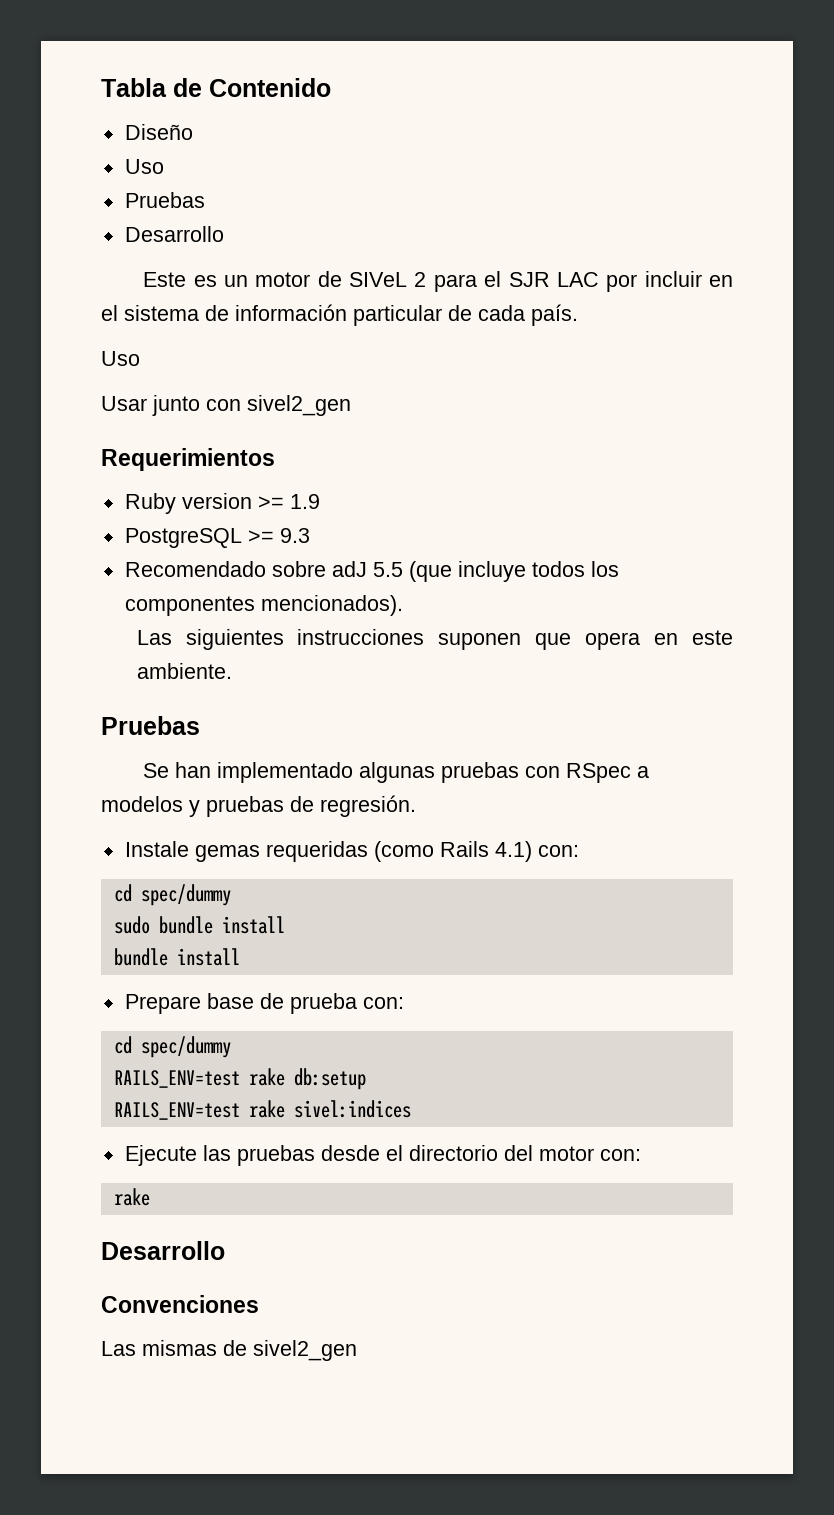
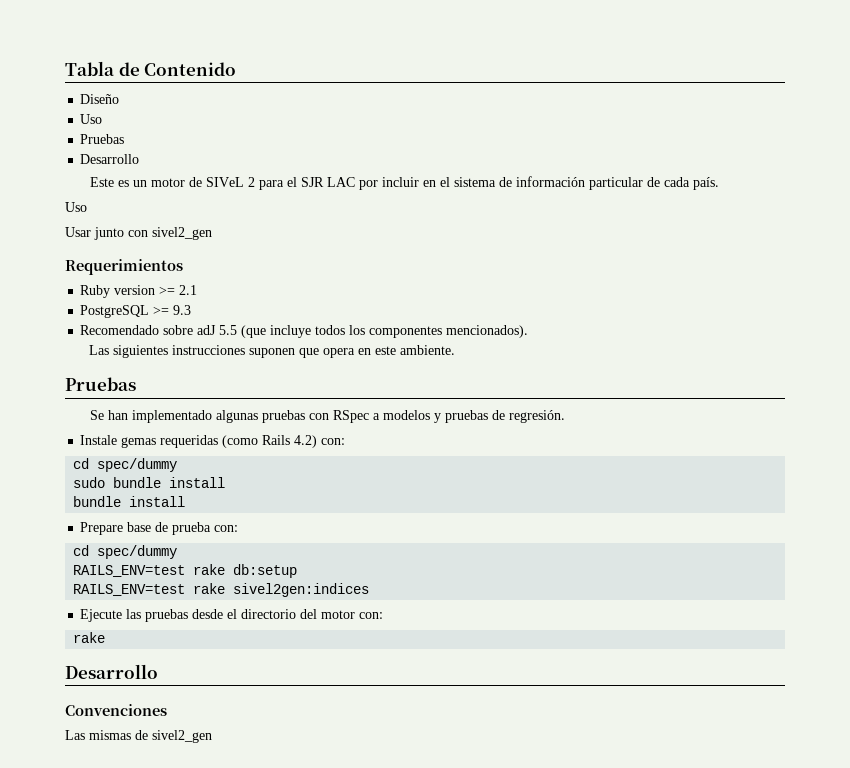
[289,494,320,509] 1.9 -> [179,285,198,295] 2.1
[494,841,532,862] 4.1) -> [294,435,318,448] 4.2)
[293,1100,411,1118] sivel:indices -> [233,583,370,597] sivel2gen:indices

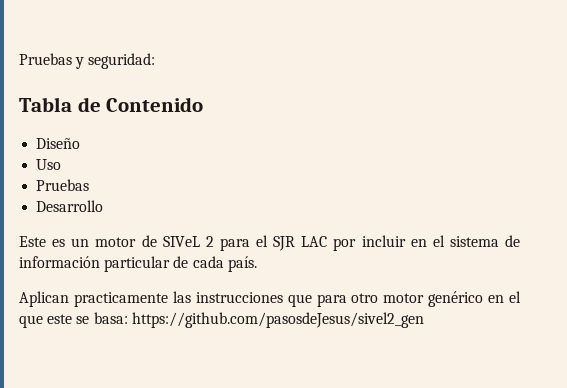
(65, 68) none -> [19,53,156,69] Pruebas y seguridad: //
[65,202,87,212] [65,227,212,240] [65,259,183,275] [80,285,198,298] [80,305,192,318] [80,325,529,338] [88,345,455,358] [65,377,136,391] [90,410,566,423] [80,435,346,448] [73,458,178,472] [73,477,226,488] [73,496,186,507] [80,522,239,535] [73,545,178,559] [73,564,298,578] [73,583,370,597] [80,609,384,622] [73,632,106,643] [65,664,158,679] [65,704,167,716] [65,730,212,743] Uso // Usar junto con sivel2_gen // Requerimientos // Ruby version >= 2.1 // PostgreSQL >= 9.3 // Recomendado sobre adJ 5.5 (que incluye todos los componentes mencionados). // Las siguientes instrucciones suponen que opera en este ambiente. // Pruebas // Se han implementado algunas pruebas con RSpec a modelos y pruebas de regresión. // Instale gemas requeridas (como Rails 4.2) con: // cd spec/dummy // sudo bundle install // bundle install // Prepare base de prueba con: // cd spec/dummy // RAILS_ENV=test rake db:setup // RAILS_ENV=test rake sivel2gen:indices // Ejecute las pruebas desde el directorio del motor con: // rake // Desarrollo // Convenciones // Las mismas de sivel2_gen -> [19,291,521,307] [19,312,424,328] Aplican practicamente las instrucciones que para otro motor genérico en el que este se basa: https://github.com/pasosdeJesus/sivel2_gen

